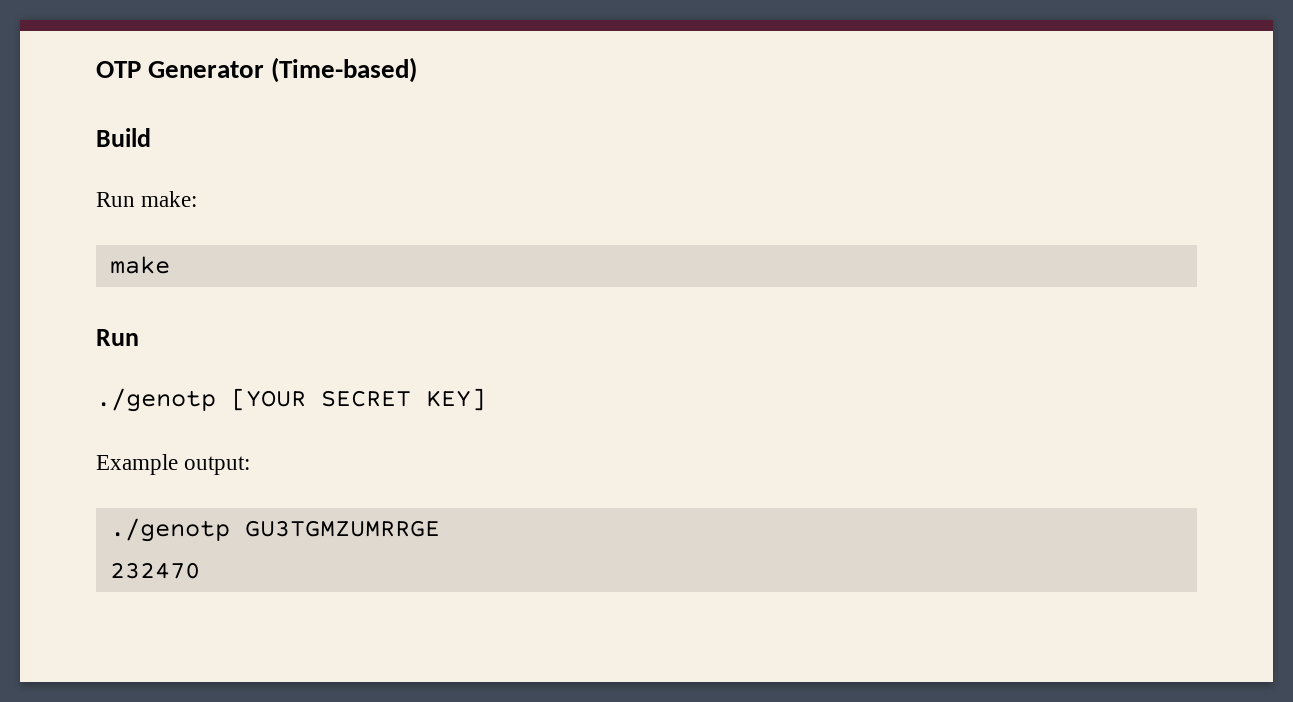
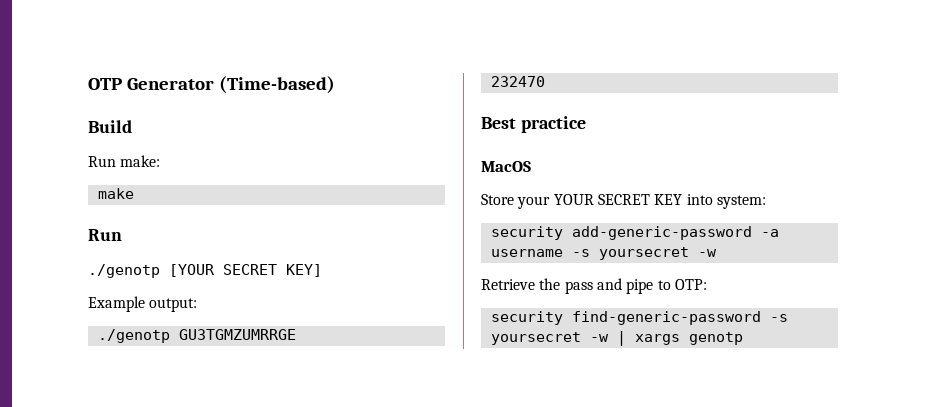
(200, 570) none -> [481,116,586,133] [481,161,531,172] [481,194,766,209] [490,226,779,240] [490,247,717,260] [481,278,707,294] [490,311,788,325] [490,331,743,346] // Best practice // MacOS // Store your YOUR SECRET KEY into system: // security add-generic-password -a username -s yoursecret -w // Retrieve the pass and pipe to OTP: // security find-generic-password -s yoursecret -w | xargs genotp

